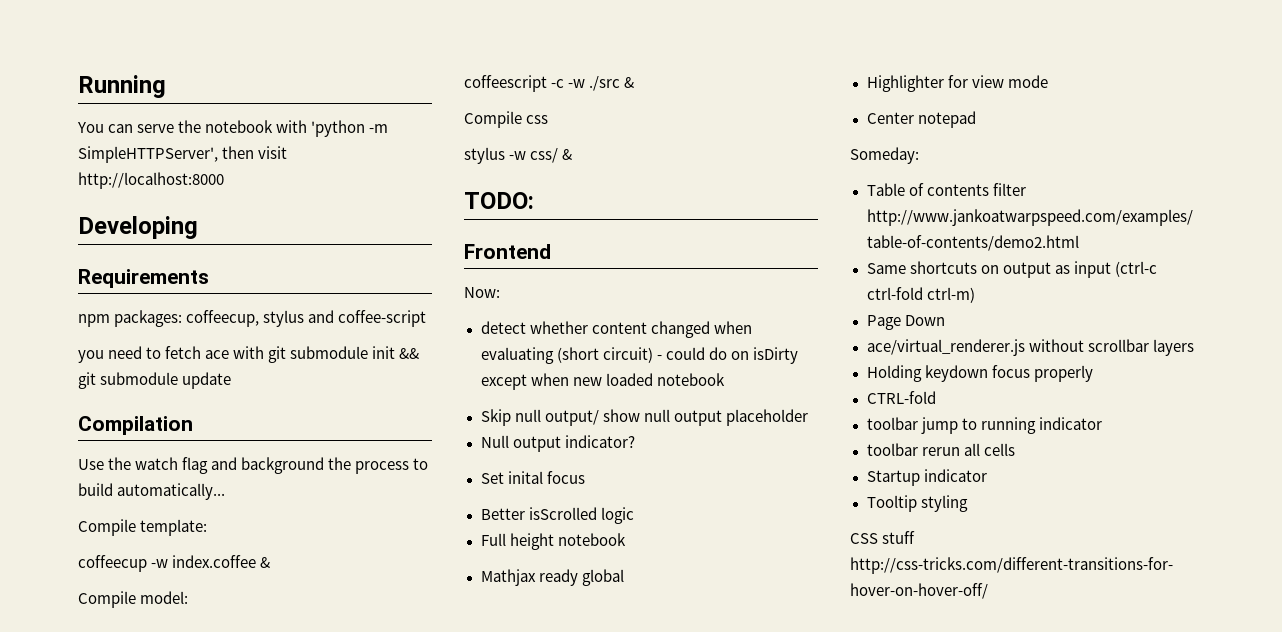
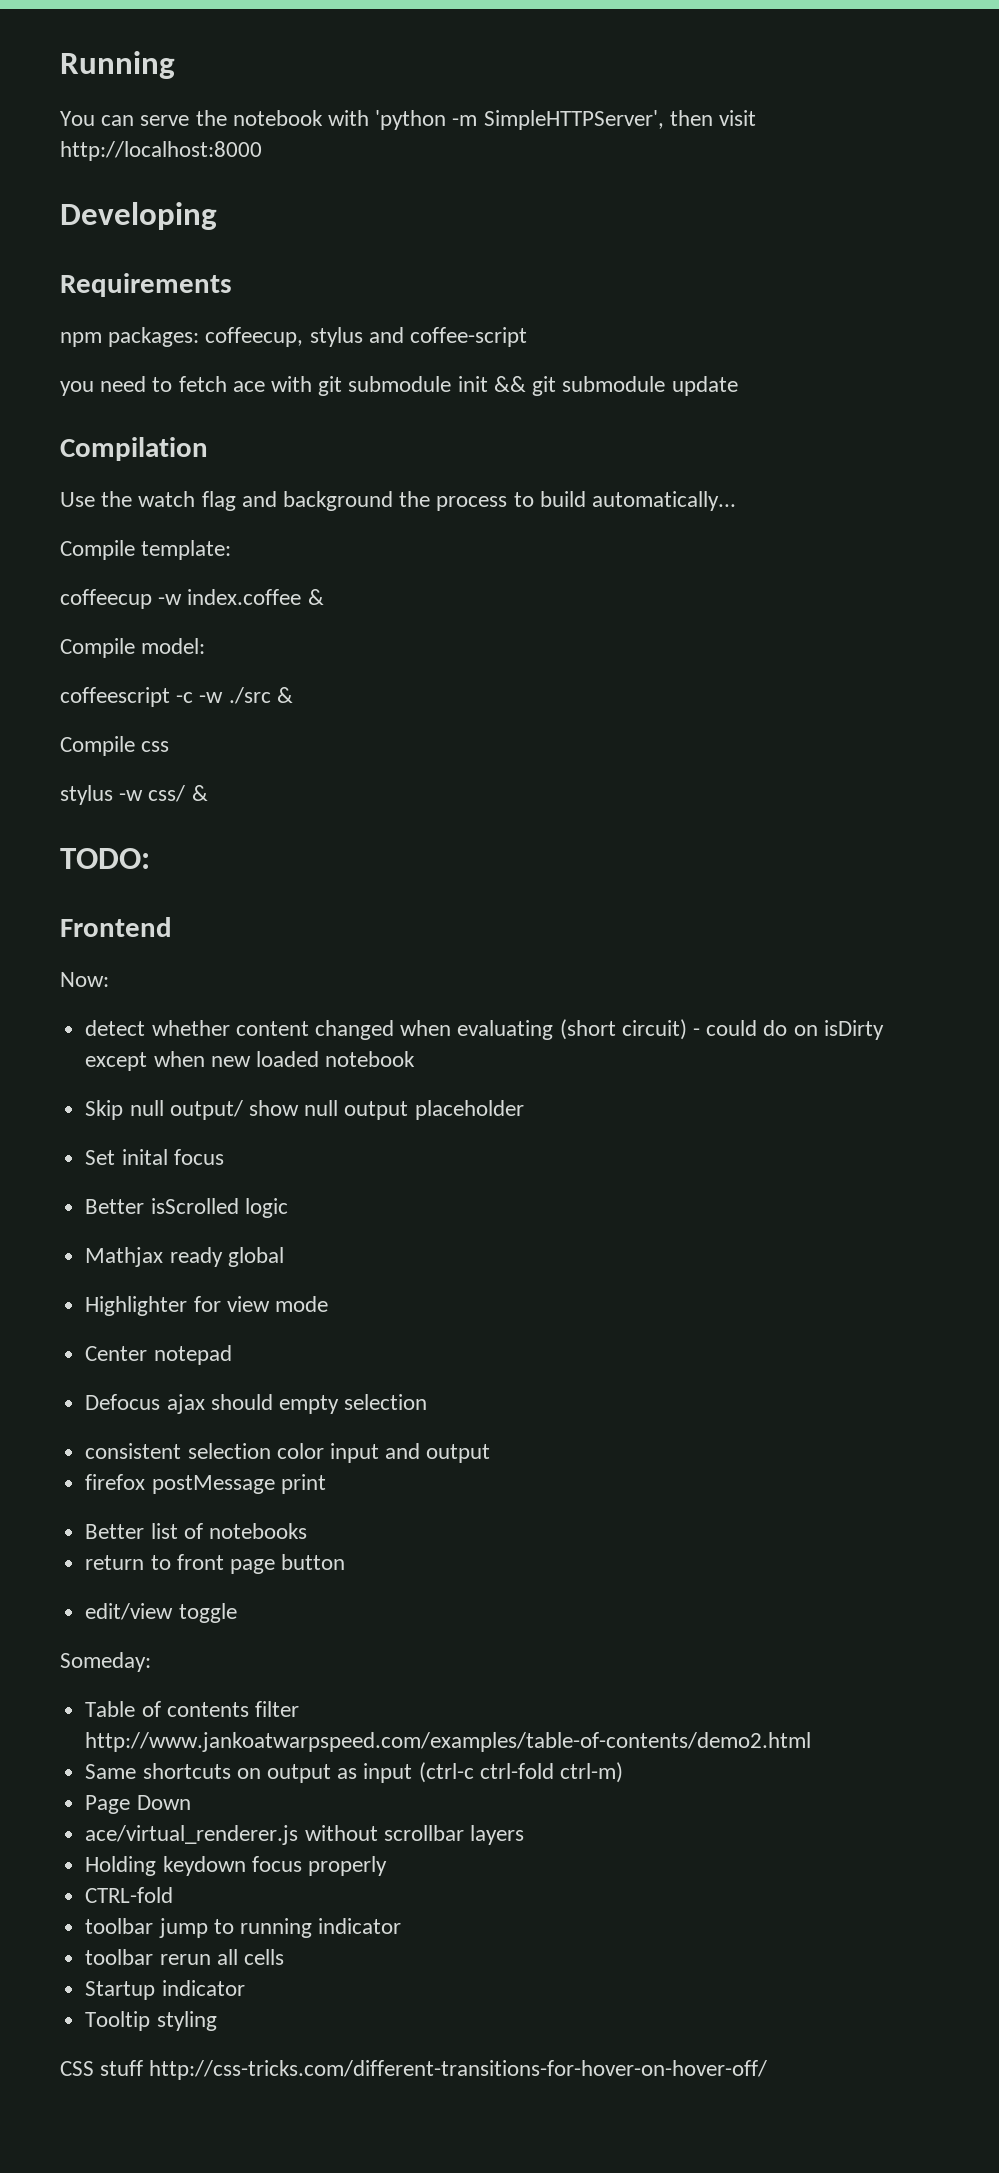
[480,435,635,452] // Null output indicator? -> (524, 1110) none
[480,533,626,550] // Full height notebook -> (288, 1208) none
(976, 119) none -> [85,1394,428,1414] [85,1443,491,1463] [85,1474,326,1494] [85,1523,307,1539] [85,1554,346,1574] [85,1603,237,1623] // Defocus ajax should empty selection // consistent selection color input and output // firefox postMessage print // Better list of notebooks // return to front page button // edit/view toggle

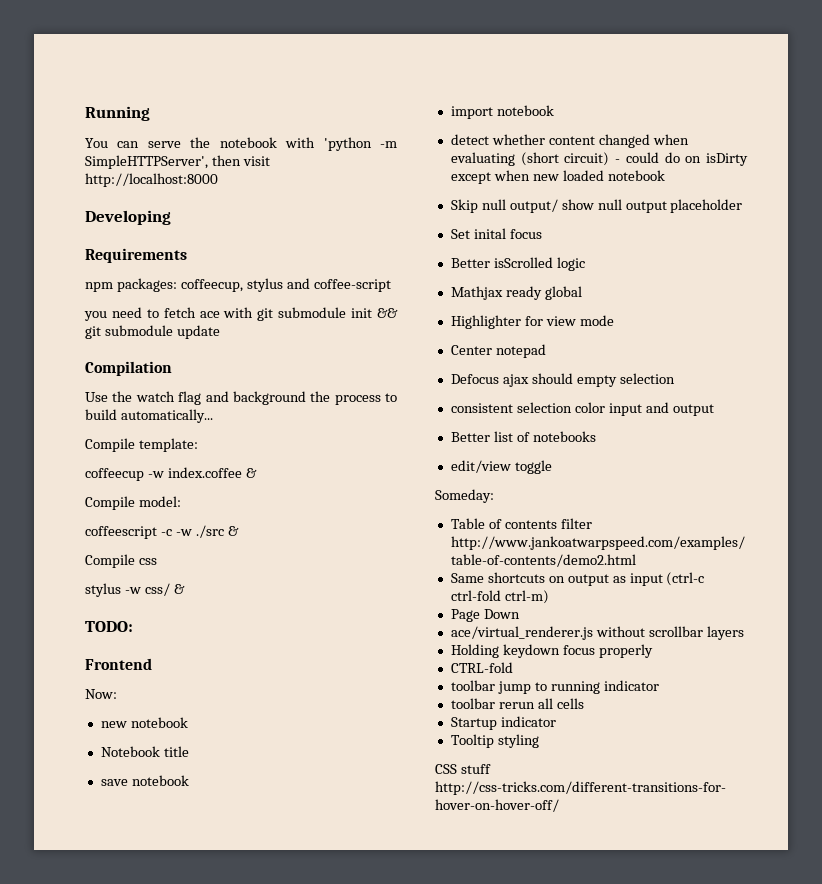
(109, 979) none -> [100,717,188,728] [100,746,189,757] [100,775,189,786] [450,105,554,119] // new notebook // Notebook title // save notebook // import notebook
[85,1474,326,1494] // firefox postMessage print -> (714, 410) none
[85,1554,346,1574] // return to front page button -> (596, 436) none

